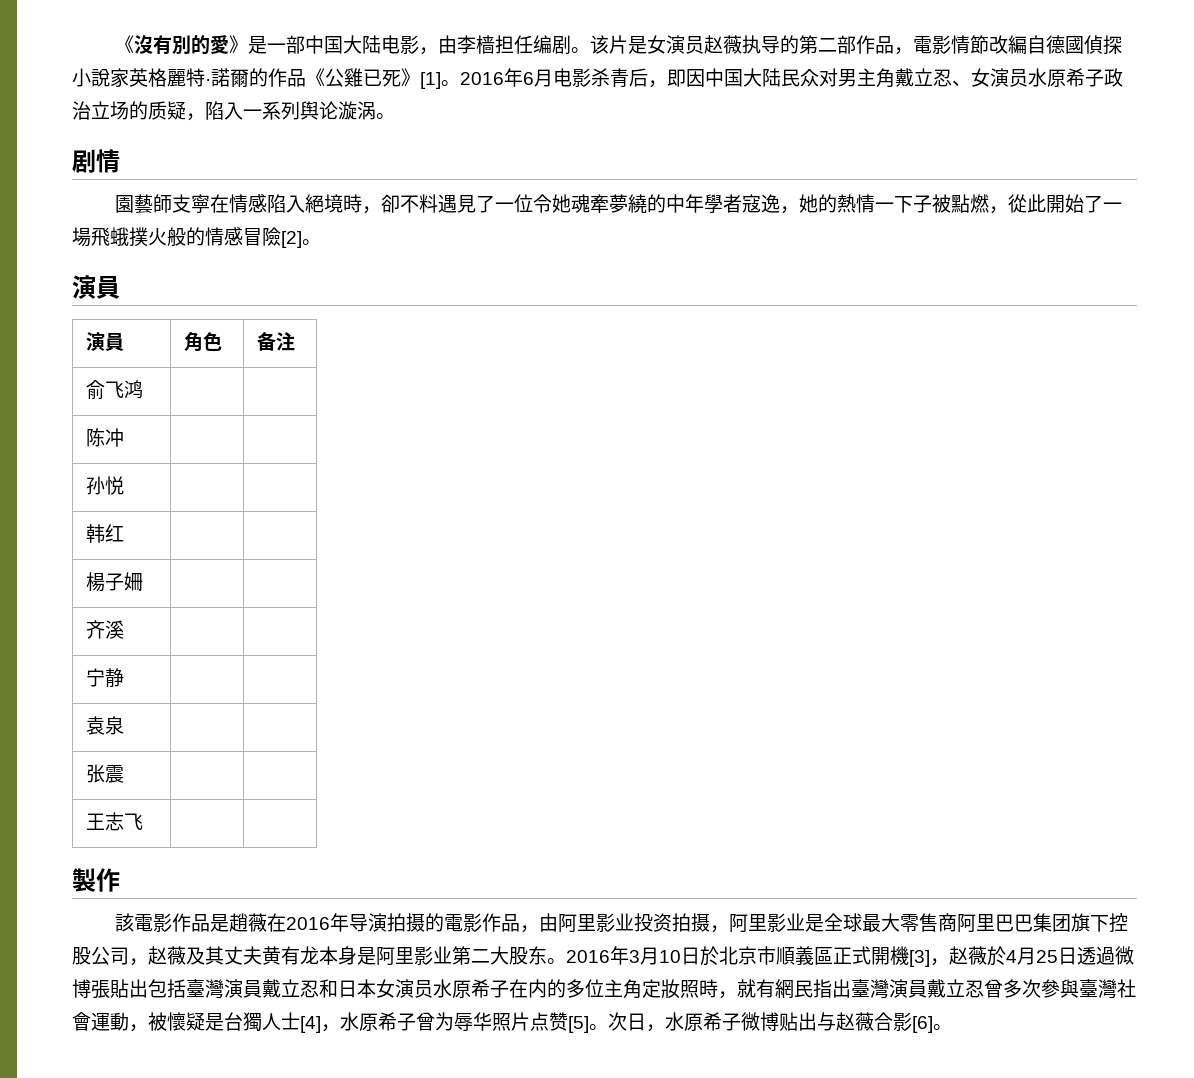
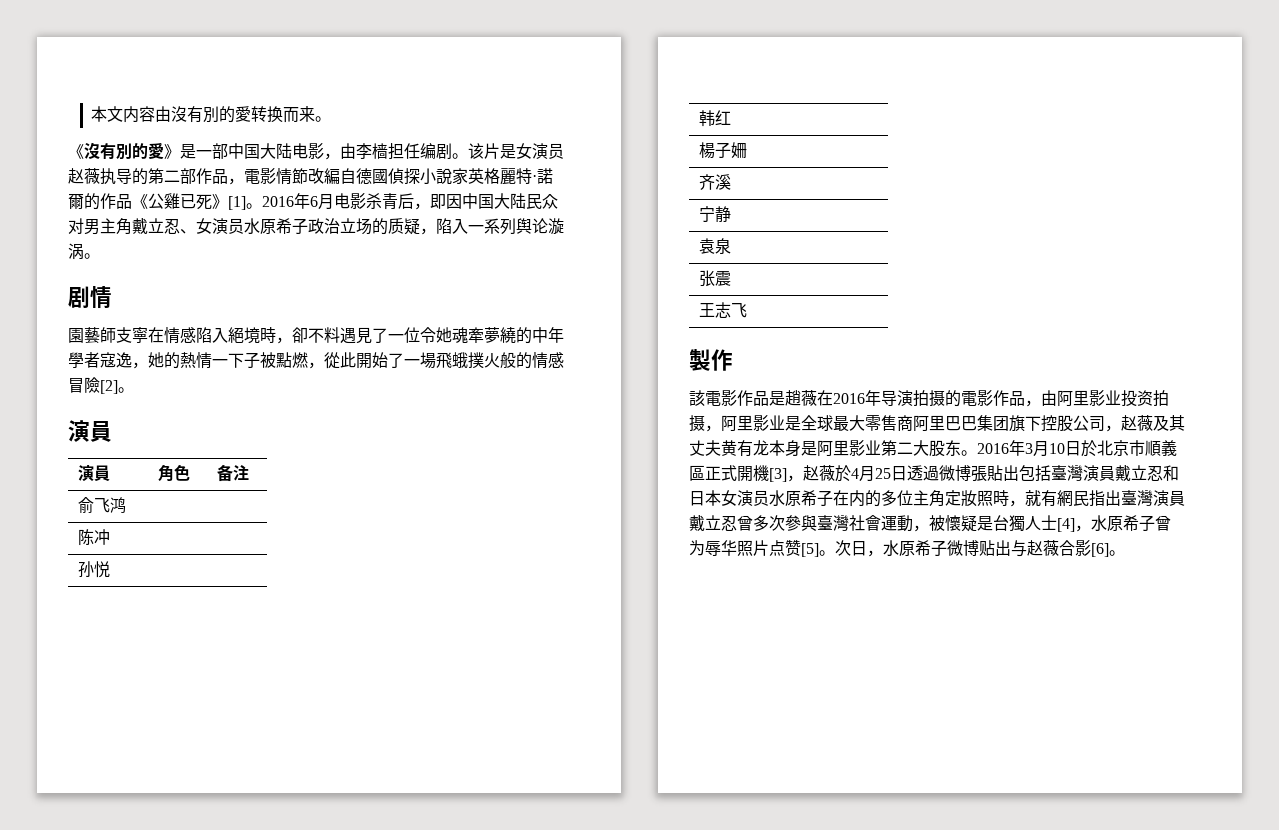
(115, 44) none -> [91,106,332,123] 本文内容由沒有別的愛转换而来。 //

